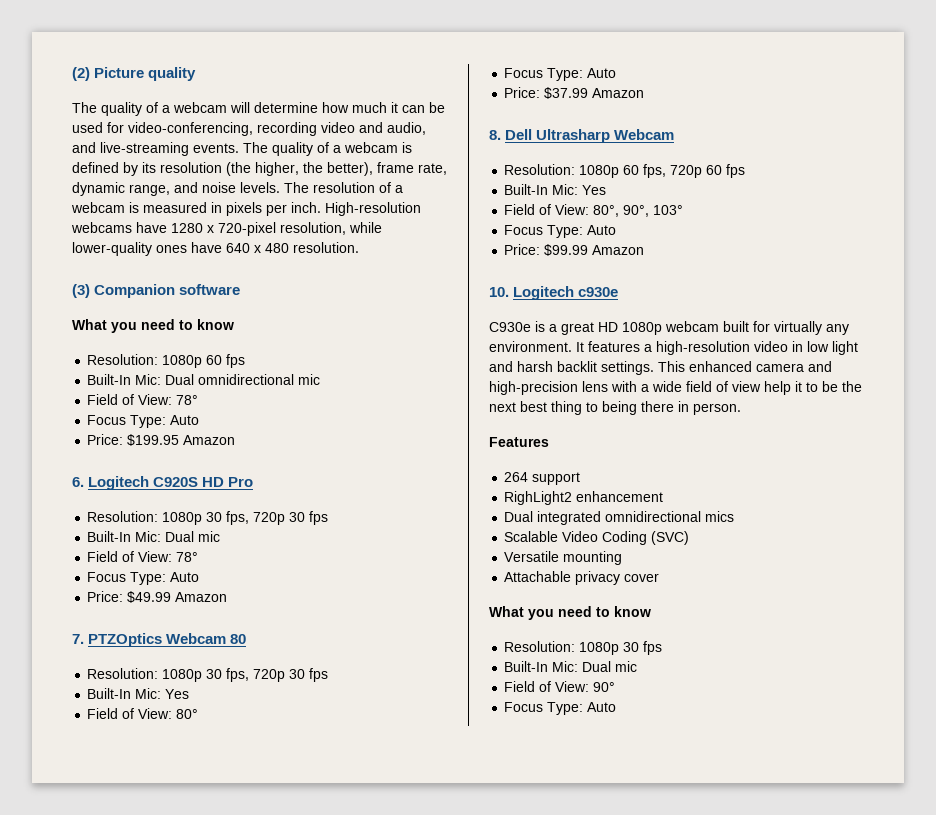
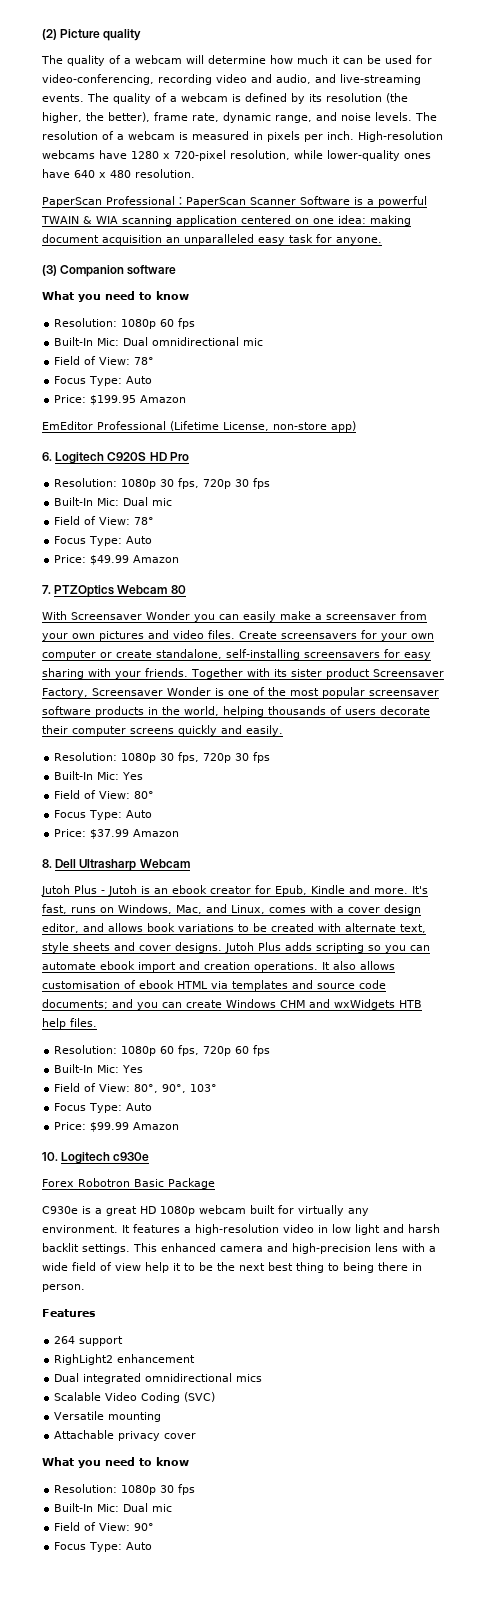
(359, 247) none -> [42,196,427,207] [41,215,411,226] [42,234,382,245] // PaperScan Professional：PaperScan Scanner Software is a powerful TWAIN & WIA scanning application centered on one idea: making document acquisition an unparalleled easy task for anyone.
(236, 440) none -> [42,421,356,432] // EmEditor Professional (Lifetime License, non-store app)
(247, 639) none -> [42,611,427,622] [42,630,434,641] [42,649,431,660] [42,668,444,679] [42,687,439,698] [42,706,430,717] [42,725,283,736] // With Screensaver Wonder you can easily make a screensaver from your own pictures and video files. Create screensavers for your own computer or create standalone, self-installing screensavers for easy sharing with your friends. Together with its sister product Screensaver Factory, Screensaver Wonder is one of the most popular screensaver software products in the world, helping thousands of users decorate their computer screens quickly and easily.
(675, 134) none -> [41,885,428,896] [42,904,421,915] [42,923,426,933] [42,942,430,953] [42,961,395,972] [42,980,386,991] [42,999,422,1010] [42,1018,97,1029] // Jutoh Plus - Jutoh is an ebook creator for Epub, Kindle and more. It's fast, runs on Windows, Mac, and Linux, comes with a cover design editor, and allows book variations to be created with alternate text, style sheets and cover designs. Jutoh Plus adds scripting so you can automate ebook import and creation operations. It also allows customisation of ebook HTML via templates and source code documents; and you can create Windows CHM and wxWidgets HTB help files.
(619, 292) none -> [42,1178,215,1189] // Forex Robotron Basic Package

